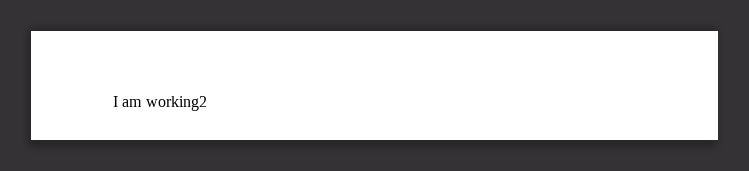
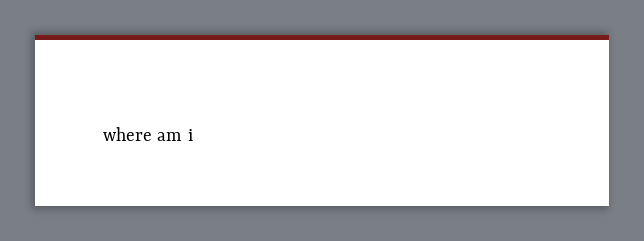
[113,96,207,111] I am working2 -> [103,127,193,141] where am i

